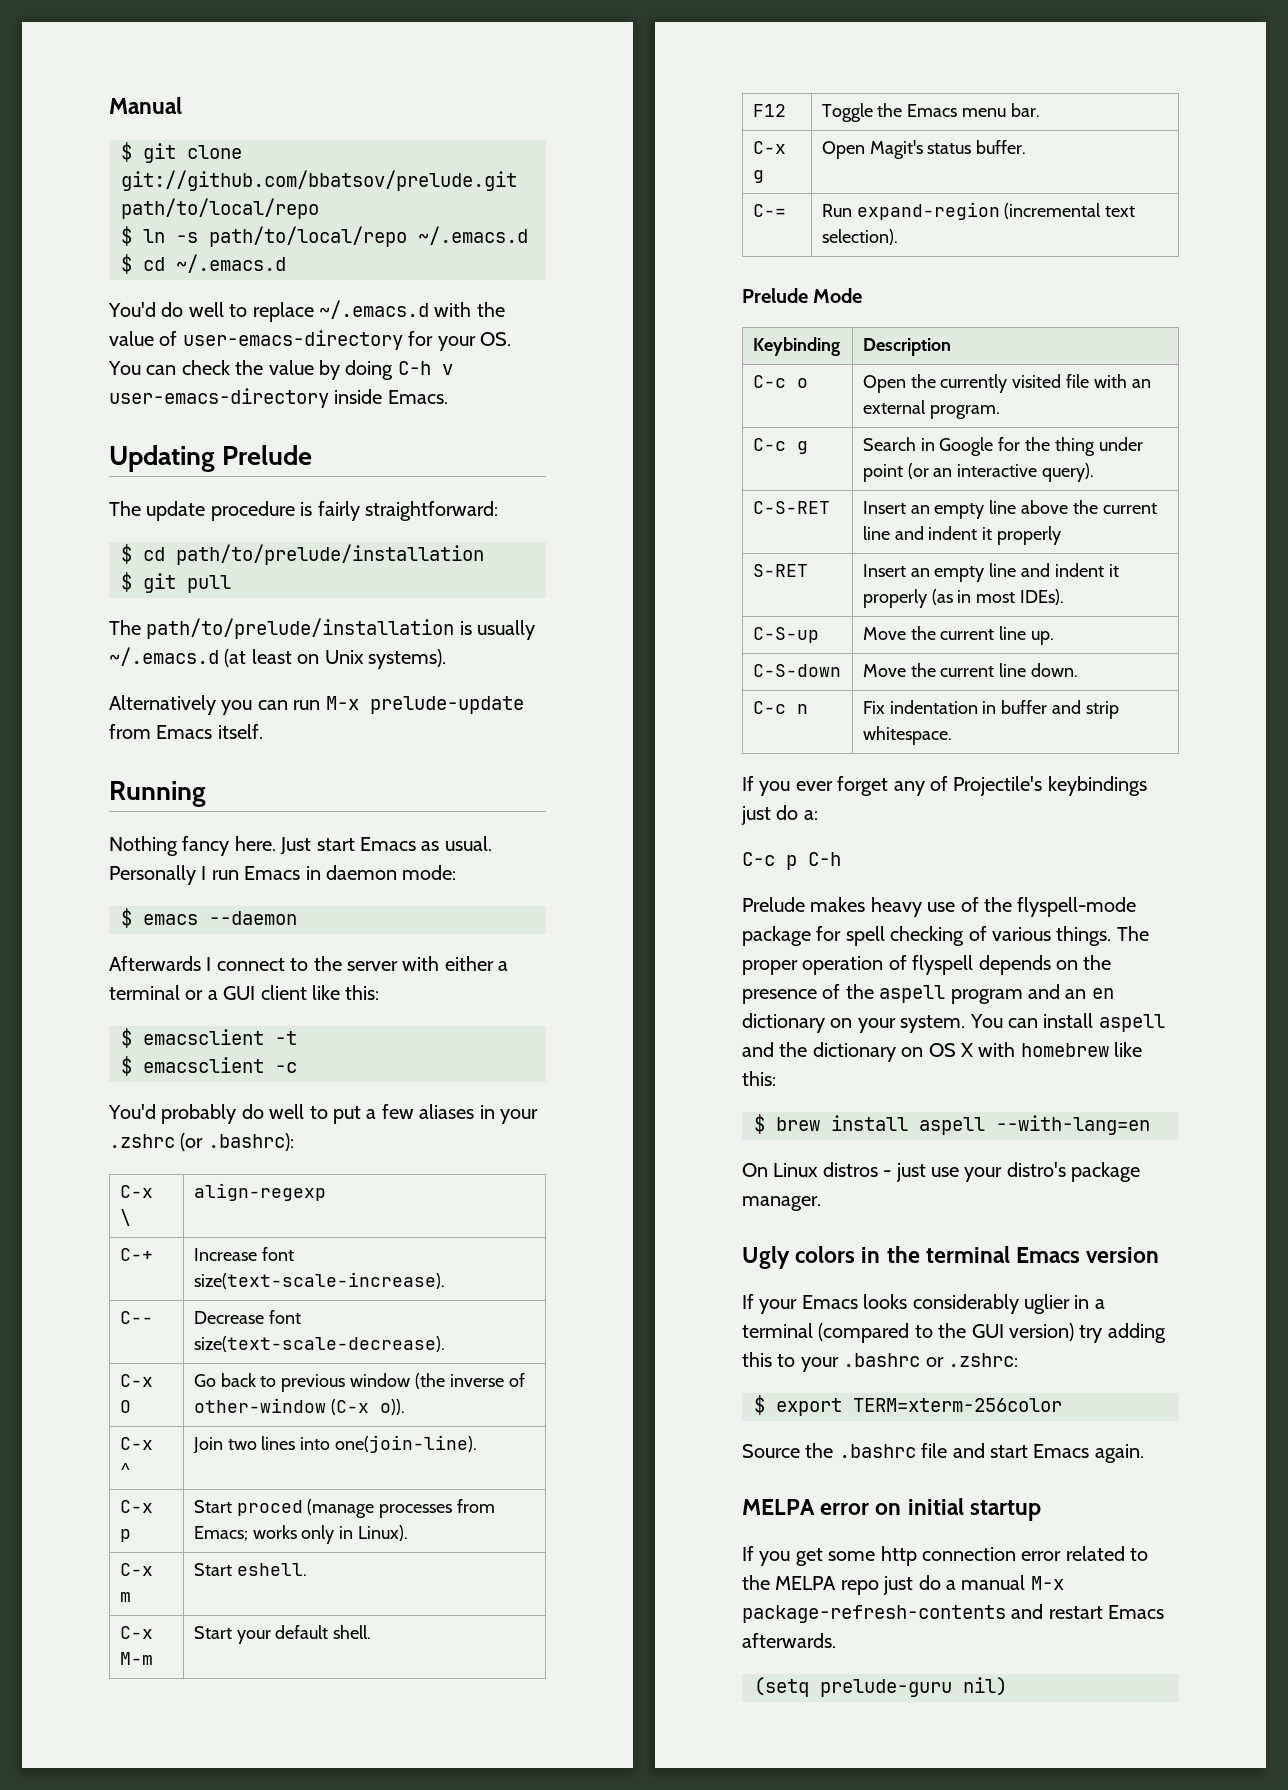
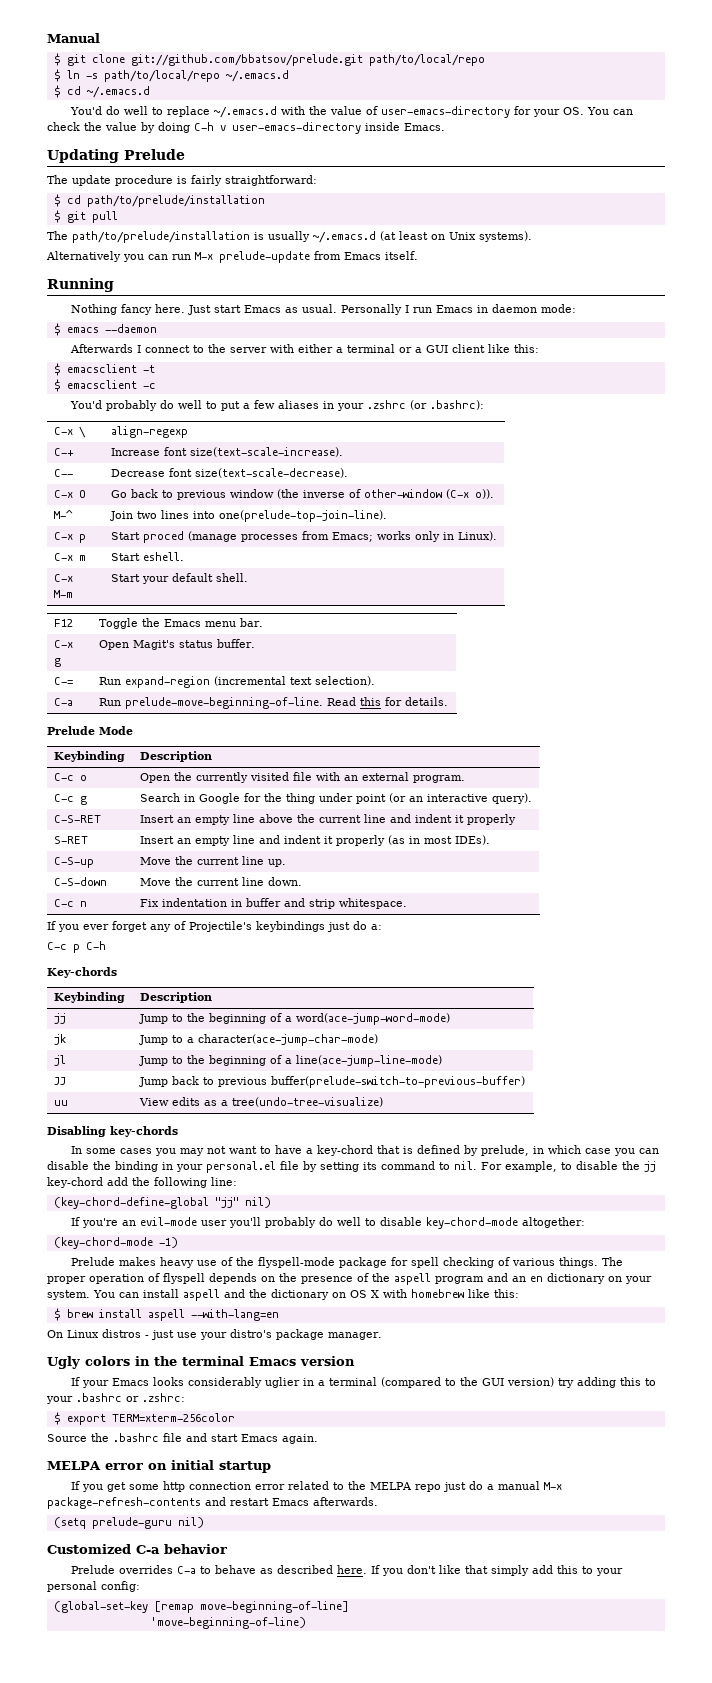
[119,1437,153,1450] [119,1463,131,1476] C-x ^ -> [54,510,74,519] M-^
[335,1435,478,1453] one(join-line). -> [219,510,388,522] one(prelude-top-join-line).
(898, 237) none -> [54,698,74,706] [99,697,449,709] // C-a | Run prelude-move-beginning-of-line. Read this for details.
(841, 859) none -> [47,967,117,978] [54,992,126,1003] [140,992,213,1003] [54,1013,67,1024] [139,1013,451,1025] [54,1034,67,1045] [139,1034,379,1046] [54,1055,67,1066] [139,1055,443,1067] [54,1077,67,1085] [139,1076,526,1088] [54,1100,69,1106] [139,1097,384,1107] [47,1126,178,1137] [71,1145,660,1156] [47,1161,656,1173] [47,1177,237,1188] [53,1197,271,1209] [71,1217,586,1229] [53,1237,178,1249] // Key-chords // Keybinding | Description // jj | Jump to the beginning of a word(ace-jump-word-mode) // jk | Jump to a character(ace-jump-char-mode) // jl | Jump to the beginning of a line(ace-jump-line-mode) // JJ | Jump back to previous buffer(prelude-switch-to-previous-buffer) // uu | View edits as a tree(undo-tree-visualize) // Disabling key-chords // In some cases you may not want to have a key-chord that is defined by prelude, in which case you can disable the binding in your personal.el file by setting its command to nil. For example, to disable the jj key-chord add the following line: // (key-chord-define-global "jj" nil) // If you're an evil-mode user you'll probably do well to disable key-chord-mode altogether: // (key-chord-mode -1)
(1007, 1686) none -> [47,1544,227,1554] [71,1565,624,1576] [47,1581,140,1592] [53,1601,349,1613] [149,1617,306,1629] // Customized C-a behavior // Prelude overrides C-a to behave as described here. If you don't like that simply add this to your personal config: // (global-set-key [remap move-beginning-of-line] // 'move-beginning-of-line)

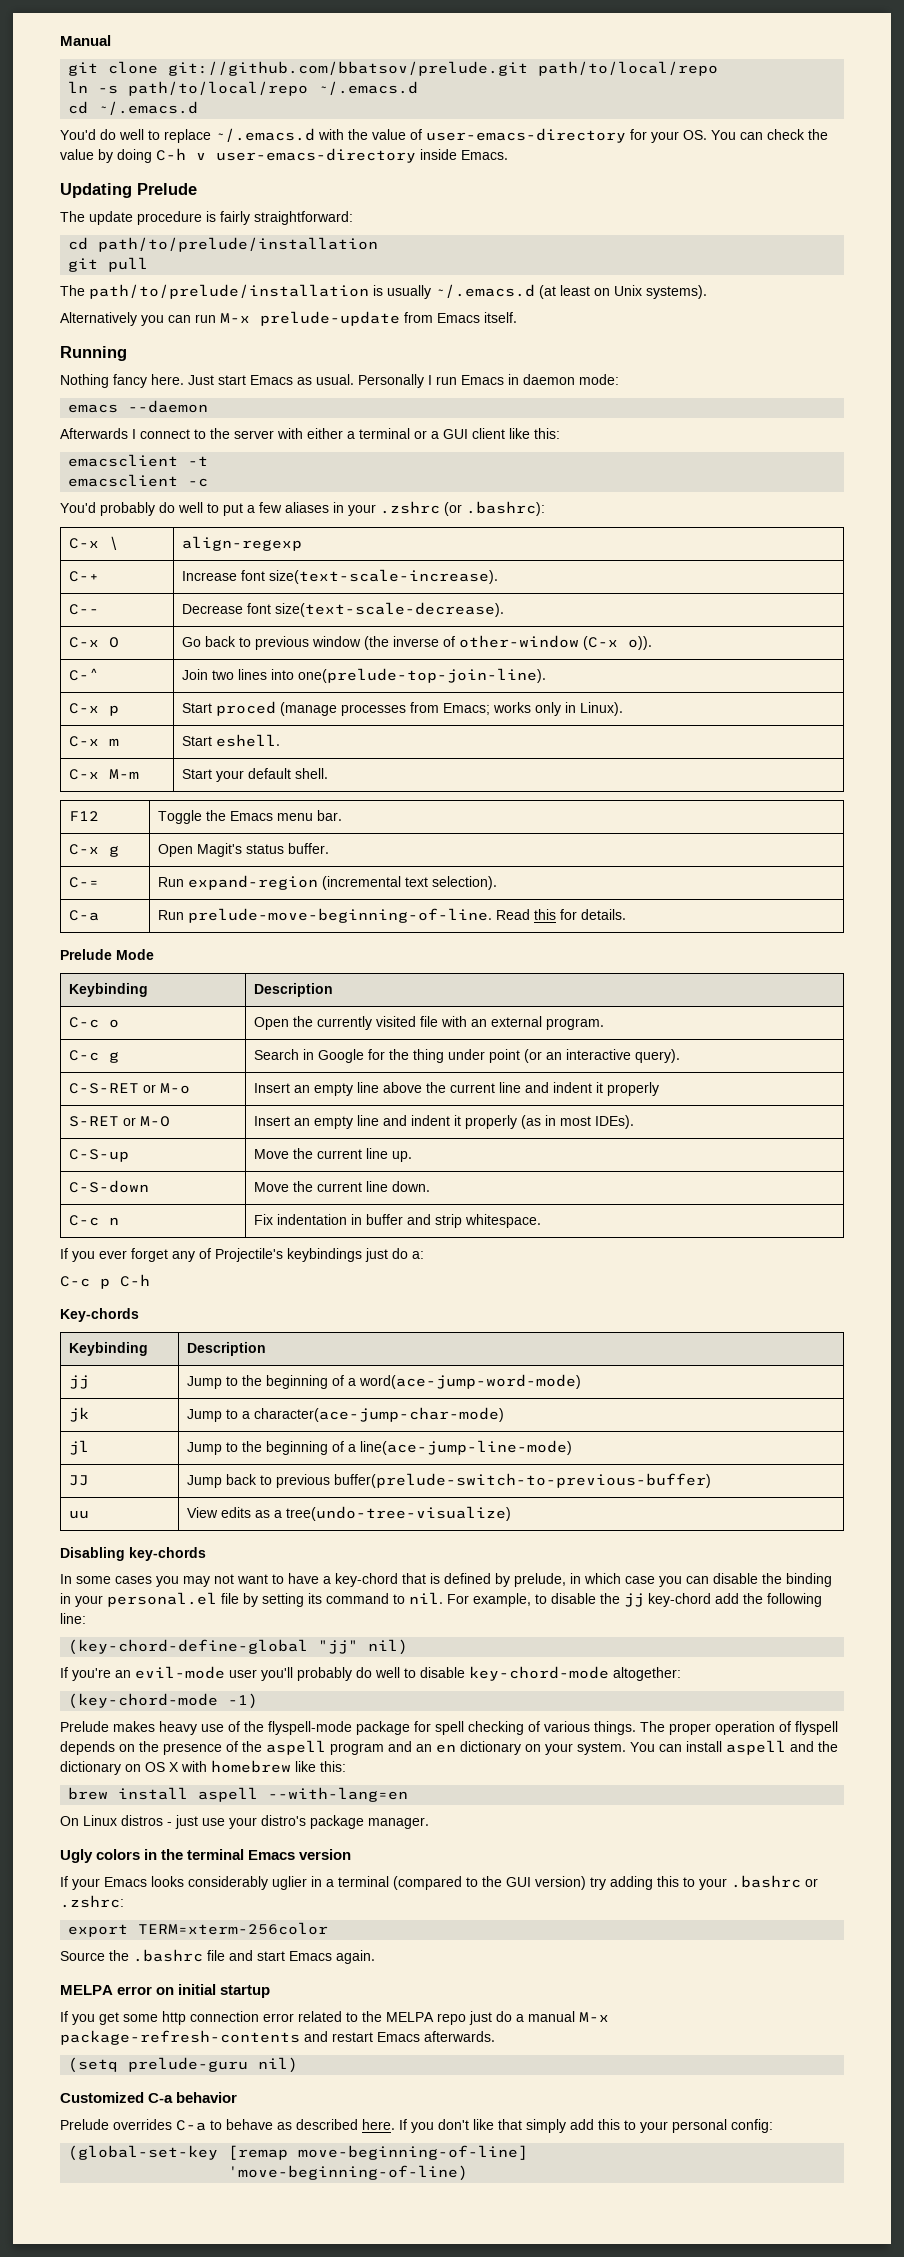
[53,53,61,66] $ -> (111, 40) none
[53,69,61,82] $ -> (719, 68) none
[53,85,61,98] $ -> (419, 88) none
[53,194,61,207] $ -> (353, 218) none
[53,210,61,223] $ -> (379, 244) none
[53,323,61,336] $ -> (619, 379) none
[53,363,61,376] $ -> (560, 433) none
[53,379,61,392] $ -> (209, 461) none
[54,510,74,519] M-^ -> [68,668,99,681] C-^
(102, 819) none -> [142,1083,190,1094] or M-o
(89, 840) none -> [122,1116,170,1127] or M-O
[53,1308,61,1321] $ -> (346, 1766) none
[53,1412,61,1425] $ -> (124, 1901) none

